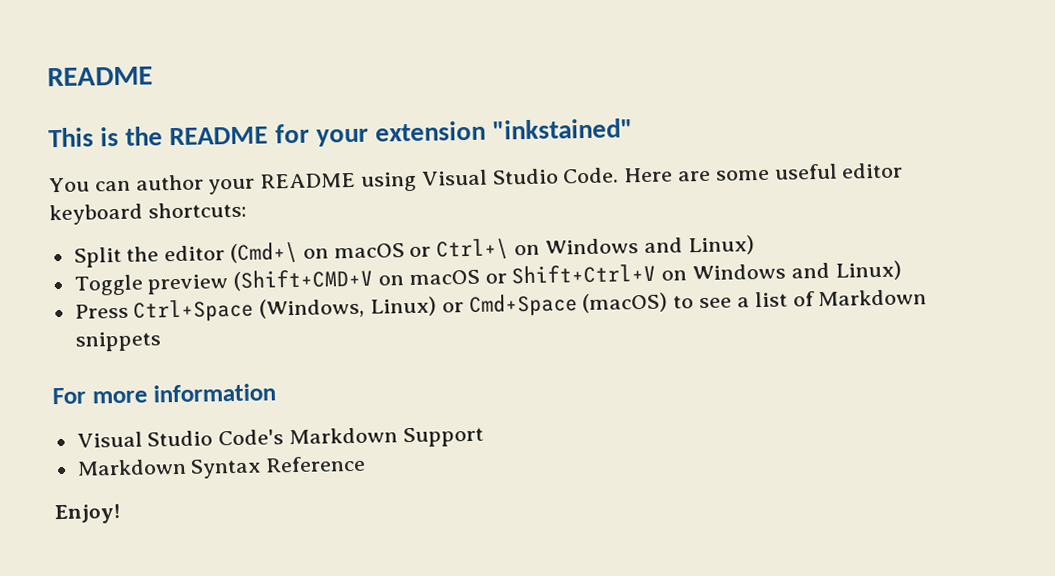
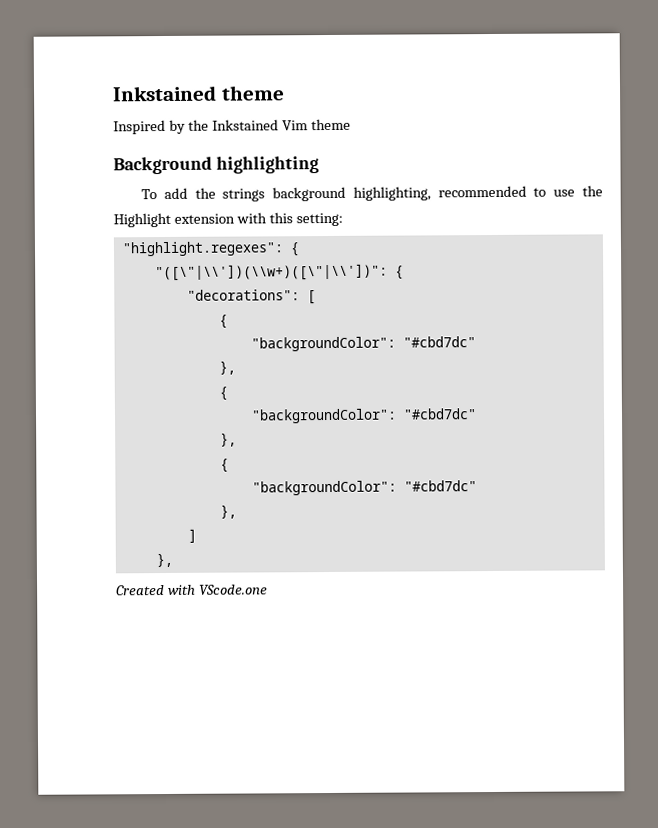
[47,66,153,87] [48,118,634,148] [49,162,904,195] [49,201,247,226] [73,235,755,268] [73,260,902,296] [74,289,928,323] [74,331,162,352] [52,383,277,405] [76,426,484,448] [76,455,367,479] [54,504,120,525] README // This is the README for your extension "inkstained" // You can author your README using Visual Studio Code. Here are some useful editor keyboard shortcuts: // Split the editor (Cmd+\ on macOS or Ctrl+\ on Windows and Linux) // Toggle preview (Shift+CMD+V on macOS or Shift+Ctrl+V on Windows and Linux) // Press Ctrl+Space (Windows, Linux) or Cmd+Space (macOS) to see a list of Markdown snippets // For more information // Visual Studio Code's Markdown Support // Markdown Syntax Reference // Enjoy! -> [112,85,285,102] [113,118,351,135] [113,156,319,175] [141,185,603,202] [113,212,343,228] [121,241,300,257] [154,263,404,282] [186,289,316,305] [218,314,228,329] [250,336,476,352] [218,360,236,375] [218,386,228,401] [250,408,477,424] [219,432,237,447] [219,458,229,473] [251,480,477,496] [219,504,237,519] [187,528,197,543] [155,552,173,568] [116,584,268,596] Inkstained theme // Inspired by the Inkstained Vim theme // Background highlighting // To add the strings background highlighting, recommended to use the Highlight extension with this setting: // "highlight.regexes": { // "([\"|\\'])(\\w+)([\"|\\'])": { // "decorations": [ // { // "backgroundColor": "#cbd7dc" // }, // { // "backgroundColor": "#cbd7dc" // }, // { // "backgroundColor": "#cbd7dc" // }, // ] // }, // Created with VScode.one

